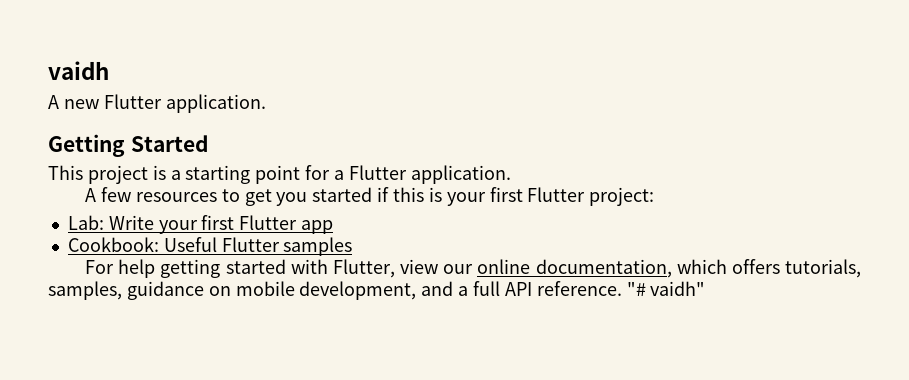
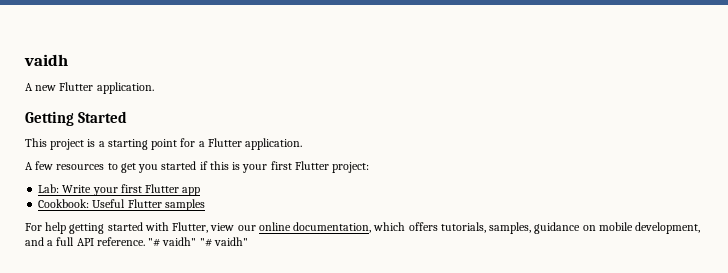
(706, 288) none -> [199,237,248,247] "# vaidh"

